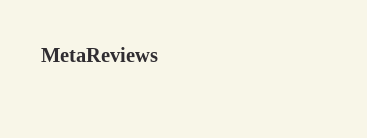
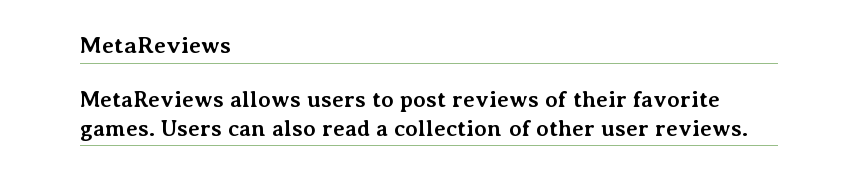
[41,47,158,62] MetaReviews -> [80,37,231,53] [80,91,720,112] [80,120,748,141] MetaReviews // MetaReviews allows users to post reviews of their favorite games. Users can also read a collection of other user reviews.

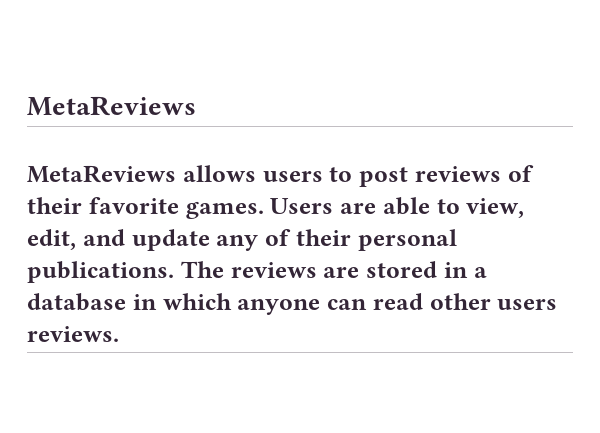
[228,120,649,136] can also read a collection of other user -> [340,197,525,218] [27,229,457,251] [27,261,487,283] [27,293,558,315] are able to view, edit, and update any of their personal publications. The reviews are stored in a database in which anyone can read other users

